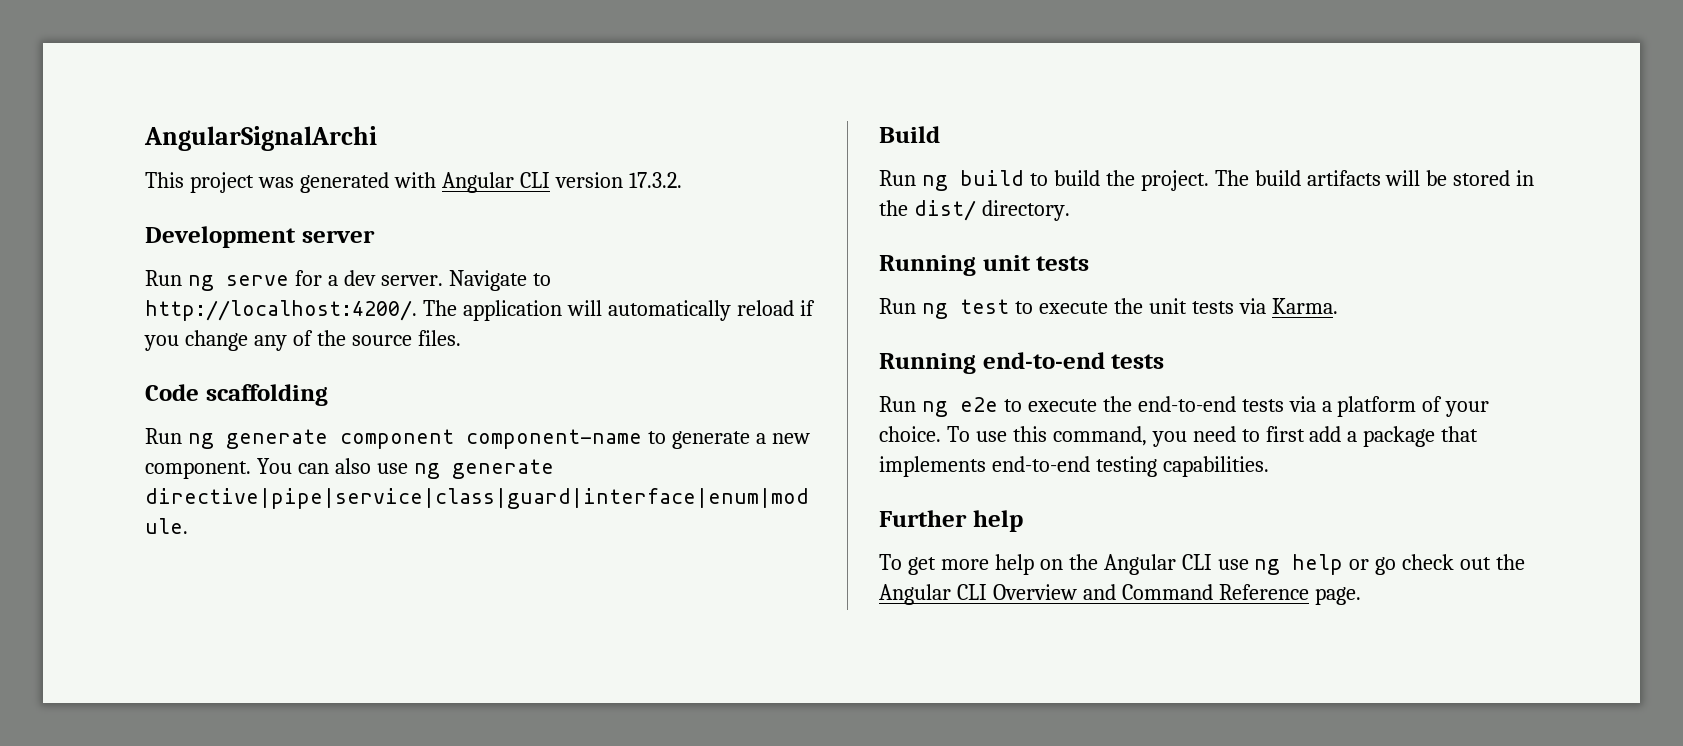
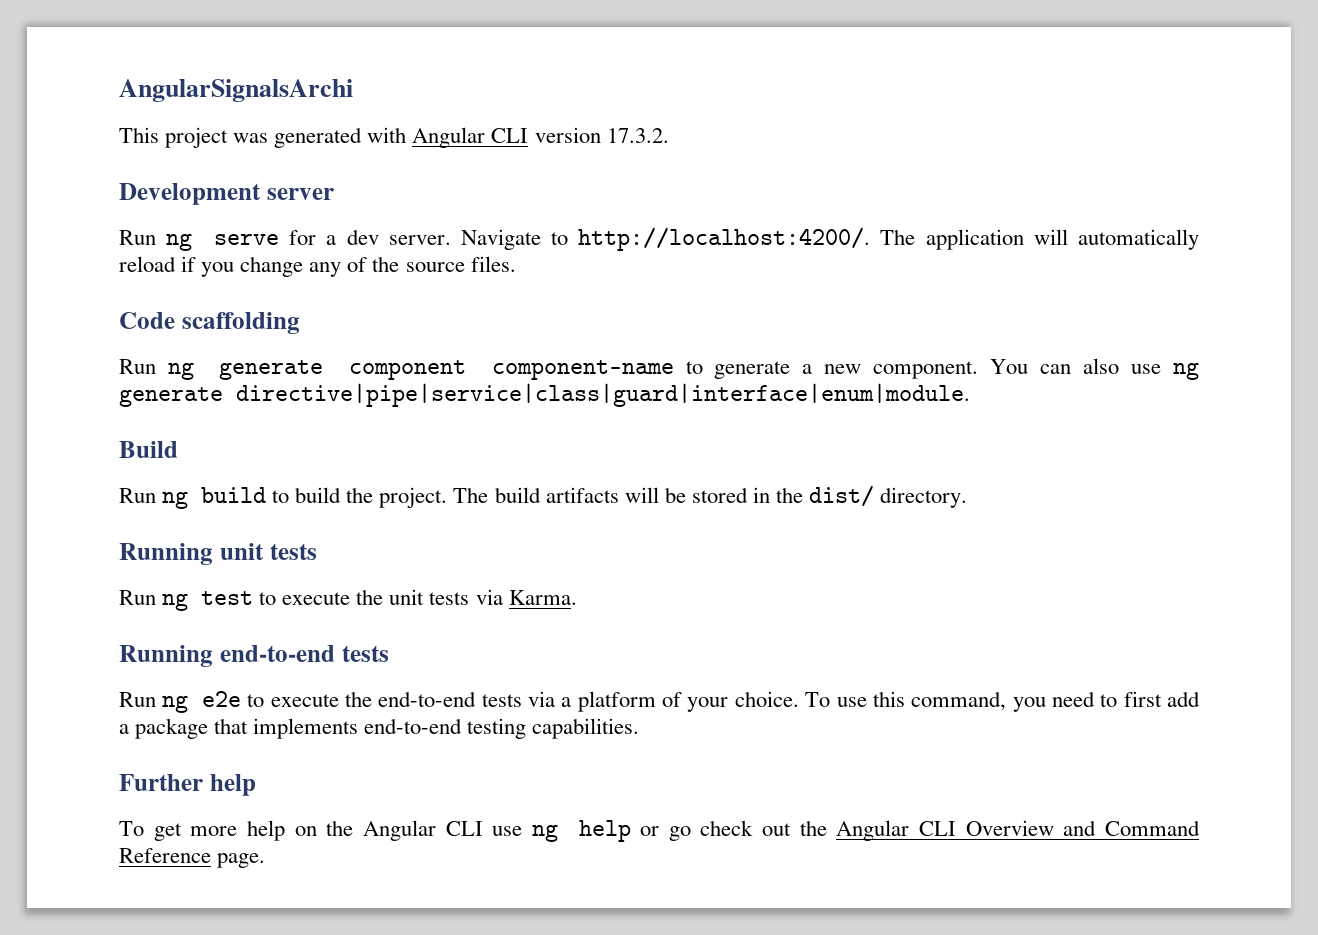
[144,126,377,151] AngularSignalArchi -> [119,79,353,102] AngularSignalsArchi

